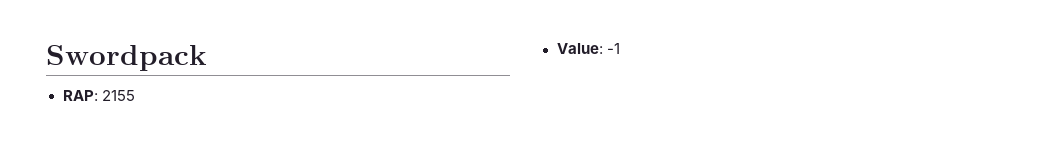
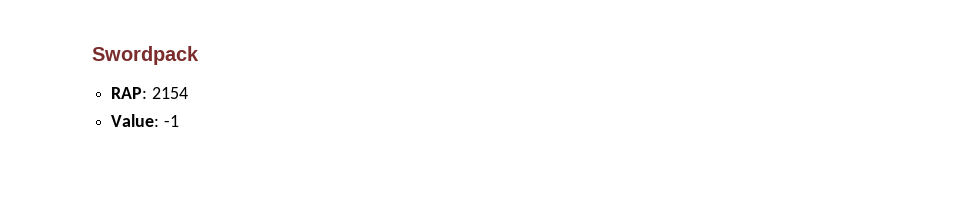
[101,90,135,101] 2155 -> [151,87,188,99] 2154

